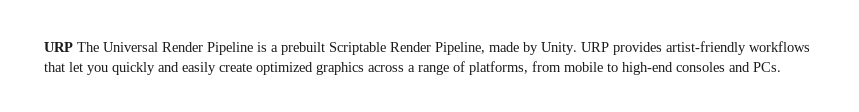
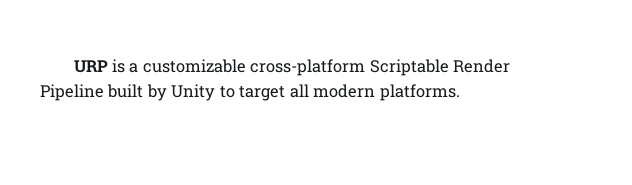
[44,41,810,55] [44,61,781,75] URP The Universal Render Pipeline is a prebuilt Scriptable Render Pipeline, made by Unity. URP provides artist-friendly workflows that let you quickly and easily create optimized graphics across a range of platforms, from mobile to high-end consoles and PCs. -> [73,59,511,76] [40,84,460,101] URP is a customizable cross-platform Scriptable Render Pipeline built by Unity to target all modern platforms.

